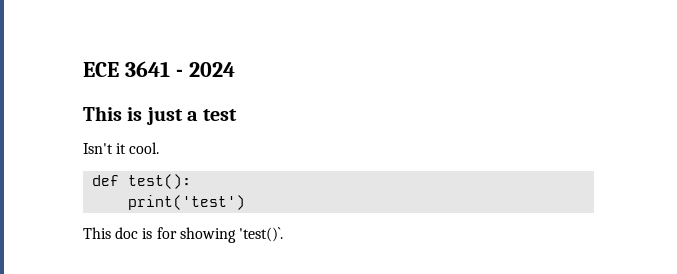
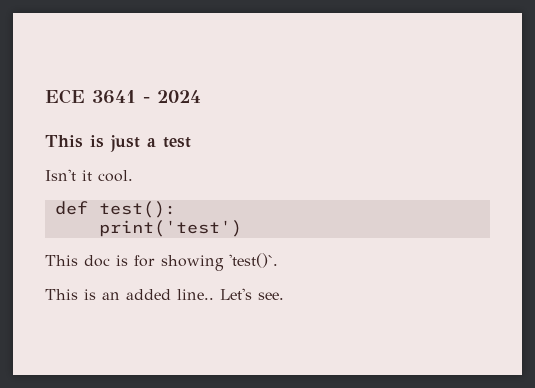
(283, 234) none -> [45,288,284,300] // This is an added line.. Let's see.

